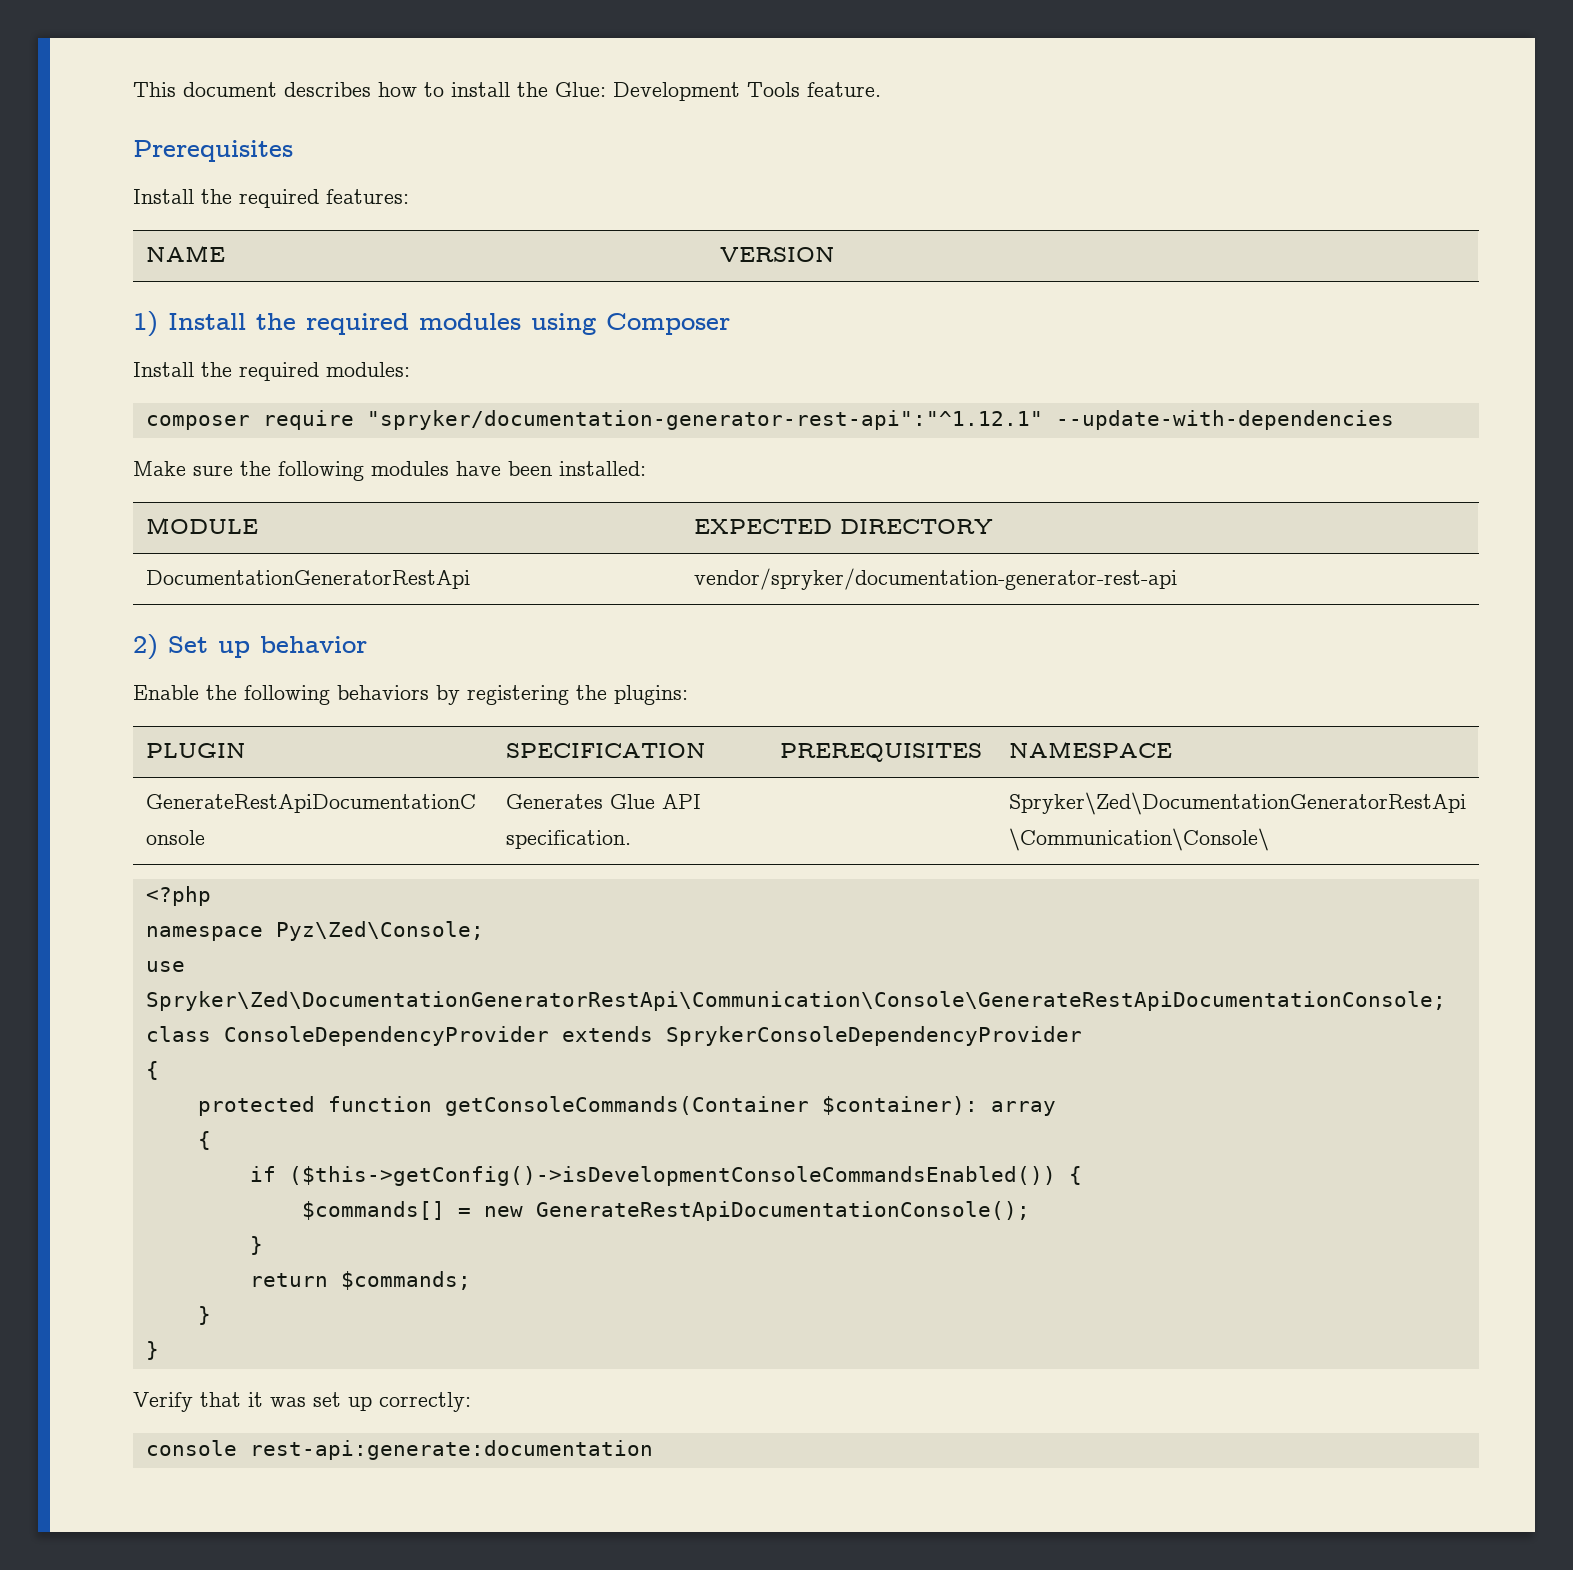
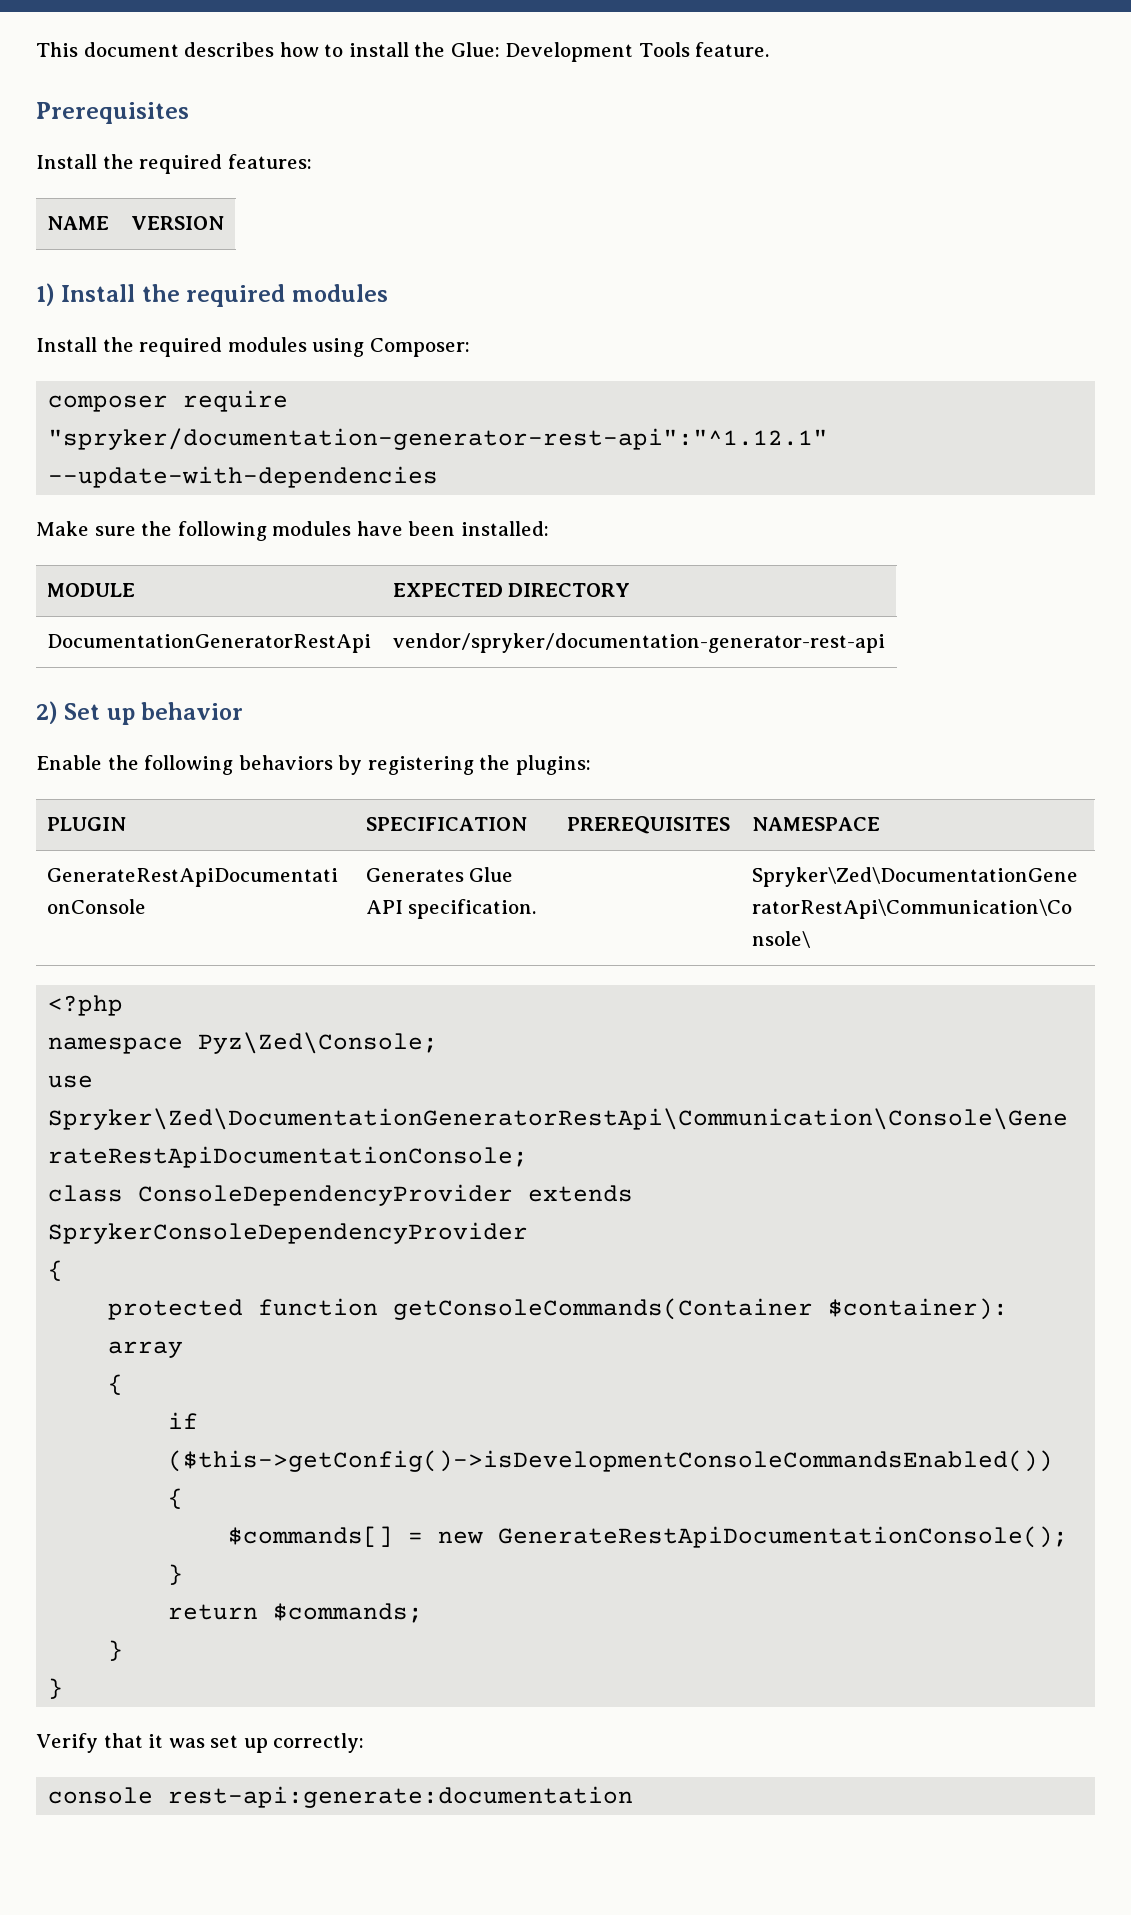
[531,313,730,335] [133,362,410,381] using Composer // Install the required modules: -> [36,337,470,357] // Install the required modules using Composer:

